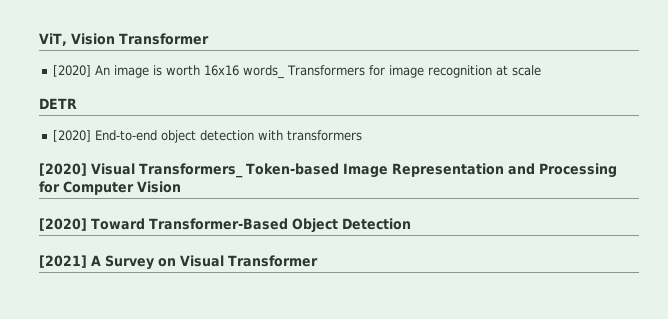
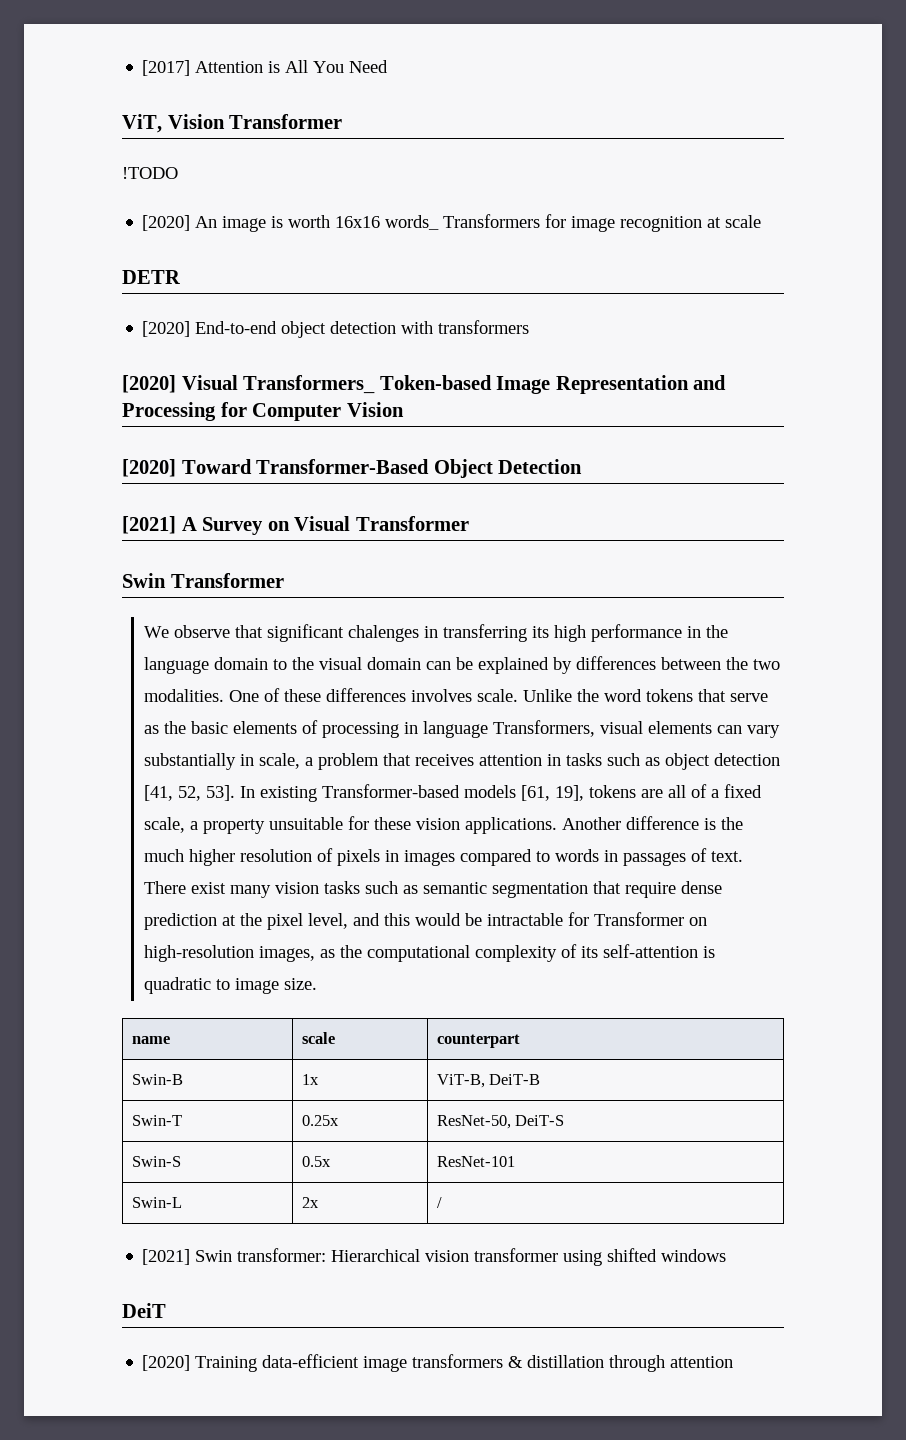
(39, 39) none -> [142,60,389,76] [2017] Attention is All You Need //
(209, 39) none -> [122,167,178,179] // !TODO
(318, 261) none -> [122,573,284,588] [144,624,729,642] [144,656,781,674] [144,688,769,702] [144,720,781,738] [144,753,781,770] [144,784,763,802] [144,816,744,834] [144,848,744,866] [144,881,723,898] [144,912,708,930] [144,944,716,962] [144,977,318,994] [131,1036,170,1044] [301,1032,335,1044] [436,1034,520,1048] [131,1074,183,1085] [301,1074,319,1085] [436,1074,541,1088] [131,1115,182,1126] [301,1115,339,1126] [436,1115,565,1129] [131,1156,181,1167] [301,1156,331,1167] [436,1156,515,1167] [131,1197,182,1208] [301,1197,319,1208] [436,1197,442,1208] [142,1248,727,1266] [122,1303,166,1318] [142,1354,734,1372] // Swin Transformer // We observe that significant chalenges in transferring its high performance in the language domain to the visual domain can be explained by differences between the two modalities. One of these differences involves scale. Unlike the word tokens that serve as the basic elements of processing in language Transformers, visual elements can vary substantially in scale, a problem that receives attention in tasks such as object detection [41, 52, 53]. In existing Transformer-based models [61, 19], tokens are all of a fixed scale, a property unsuitable for these vision applications. Another difference is the much higher resolution of pixels in images compared to words in passages of text. There exist many vision tasks such as semantic segmentation that require dense prediction at the pixel level, and this would be intractable for Transformer on high-resolution images, as the computational complexity of its self-attention is quadratic to image size. // name | scale | counterpart // Swin-B | 1x | ViT-B, DeiT-B // Swin-T | 0.25x | ResNet-50, DeiT-S // Swin-S | 0.5x | ResNet-101 // Swin-L | 2x | / // [2021] Swin transformer: Hierarchical vision transformer using shifted windows // DeiT // [2020] Training data-efficient image transformers & distillation through attention

